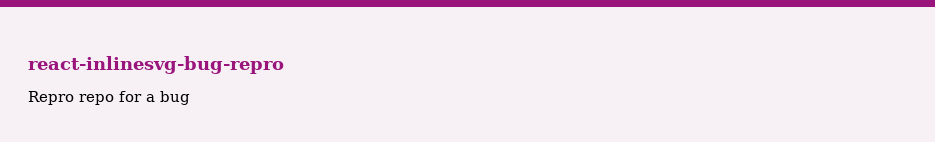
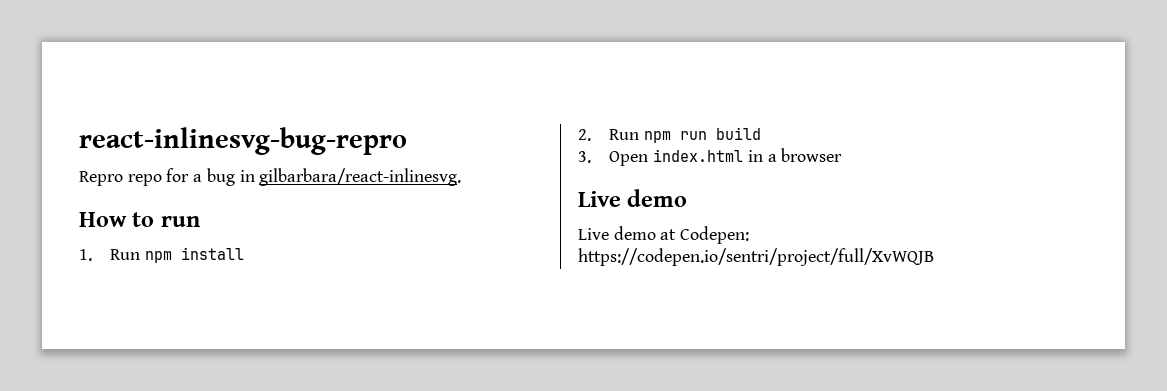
(190, 98) none -> [239,168,462,186] [79,212,200,227] [79,247,245,263] [578,127,762,143] [578,148,843,166] [578,189,688,207] [578,226,750,244] [578,248,934,266] in gilbarbara/react-inlinesvg. // How to run // 1. Run npm install // 2. Run npm run build // 3. Open index.html in a browser // Live demo // Live demo at Codepen: https://codepen.io/sentri/project/full/XvWQJB

